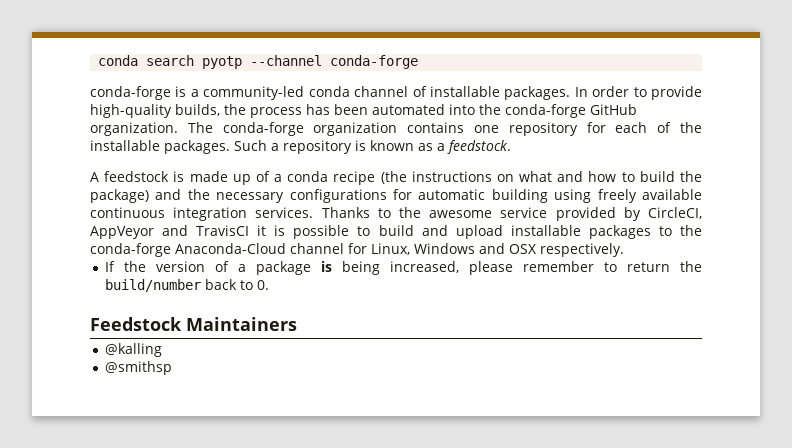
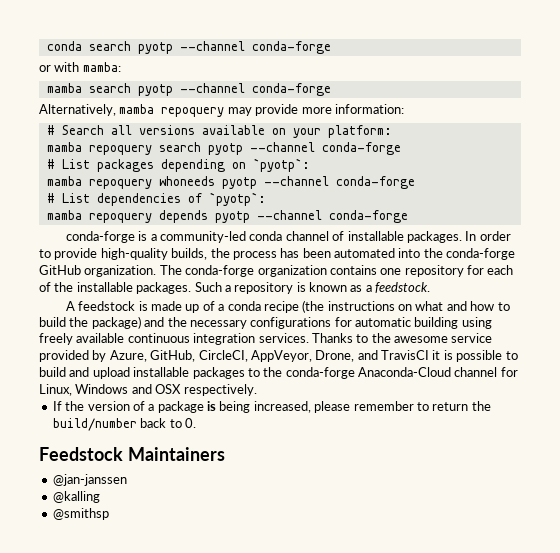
(419, 62) none -> [39,62,121,72] [46,83,331,96] [39,104,404,117] [46,125,392,138] [46,142,401,155] [46,158,310,172] [46,176,415,189] [46,192,266,206] [46,210,408,223] // or with mamba: // mamba search pyotp --channel conda-forge // Alternatively, mamba repoquery may provide more information: // # Search all versions available on your platform: // mamba repoquery search pyotp --channel conda-forge // # List packages depending on `pyotp`: // mamba repoquery whoneeds pyotp --channel conda-forge // # List dependencies of `pyotp`: // mamba repoquery depends pyotp --channel conda-forge
[648,207,702,219] [90,226,154,239] CircleCI, AppVeyor -> [109,350,355,362] Azure, GitHub, CircleCI, AppVeyor, Drone,
(297, 324) none -> [52,474,127,486] // @jan-janssen

